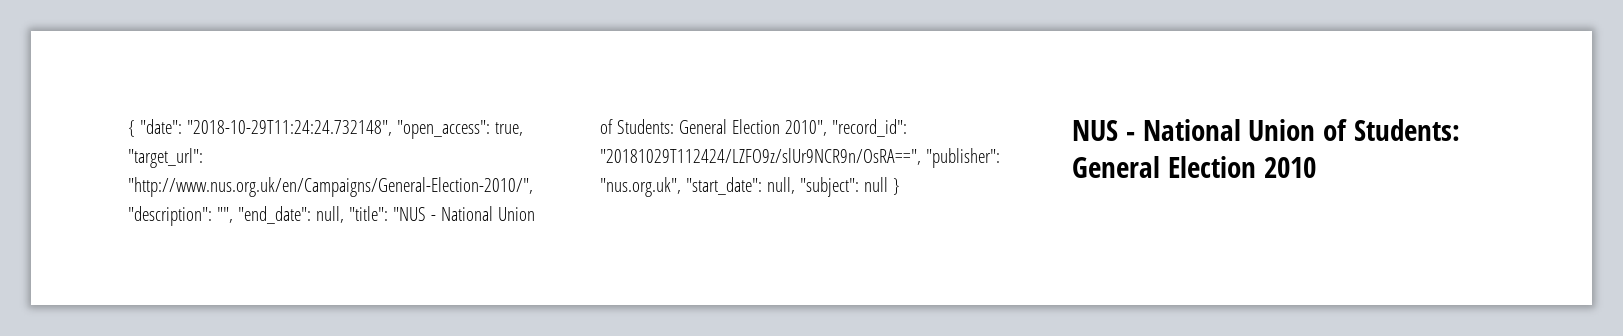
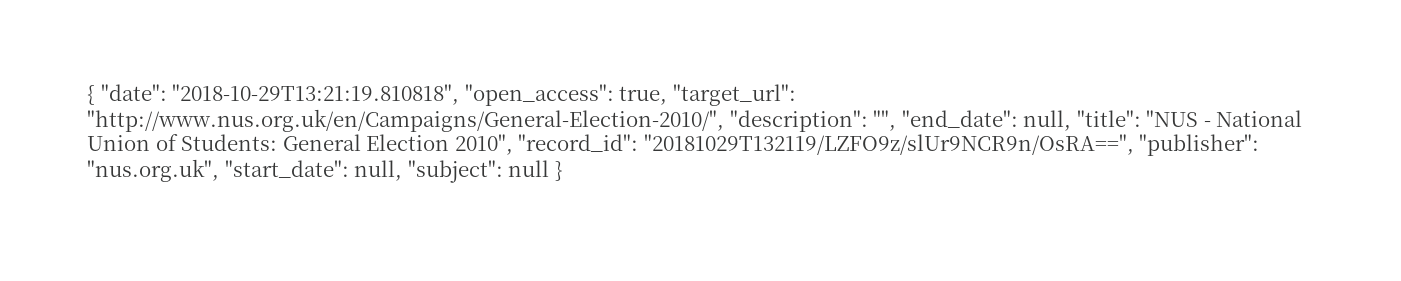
[186,120,392,136] "2018-10-29T11:24:24.732148", -> [172,84,460,105] "2018-10-29T13:21:19.810818",
[600,148,921,165] "20181029T112424/LZFO9z/slUr9NCR9n/OsRA==", -> [643,134,1134,155] "20181029T132119/LZFO9z/slUr9NCR9n/OsRA==",
[1072,119,1461,141] [1072,156,1316,178] // NUS - National Union of Students: General Election 2010 -> (563, 171) none

